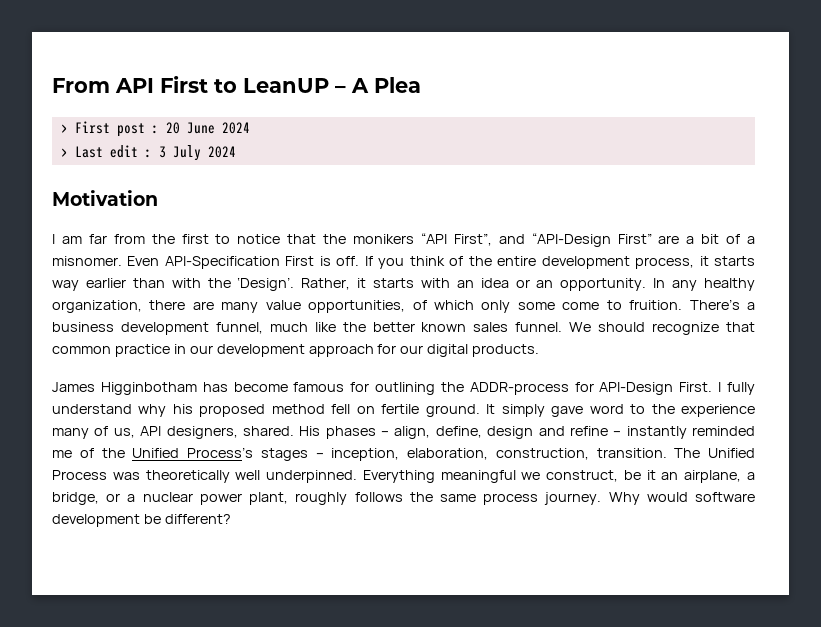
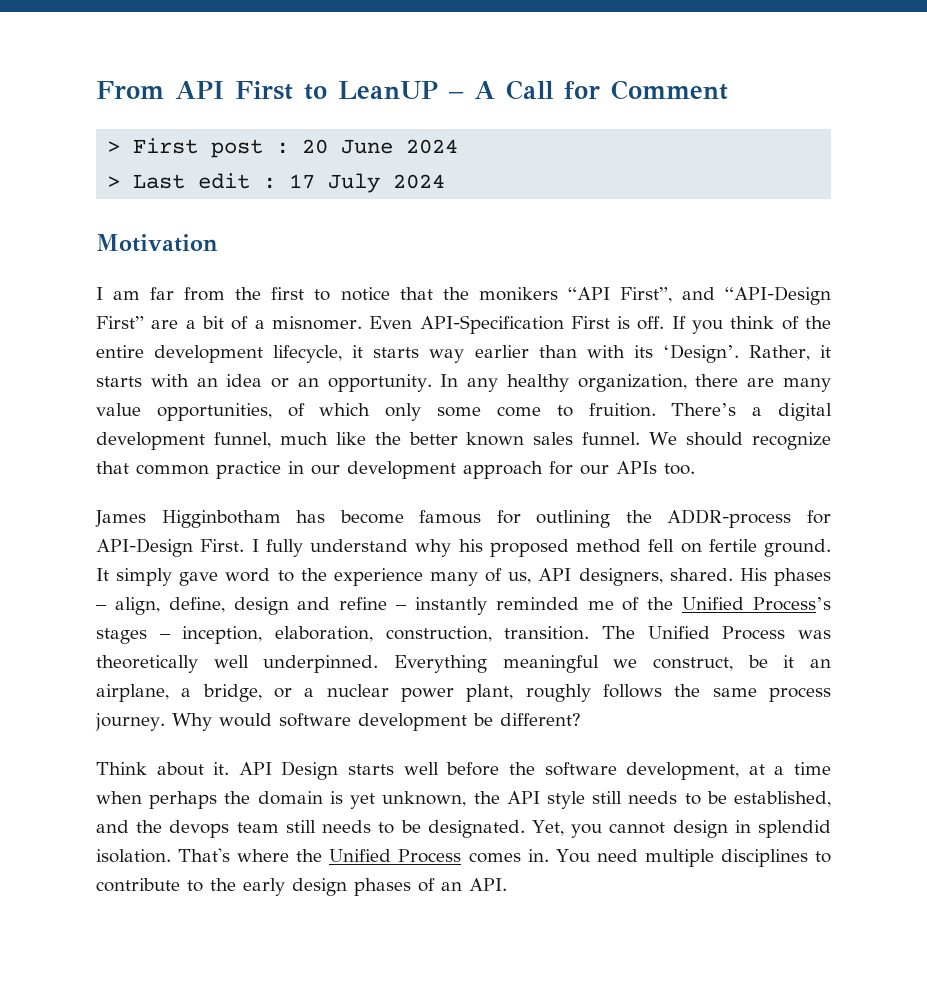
[374,77,421,93] Plea -> [506,80,728,100] Call for Comment
[158,146,166,158] 3 -> [289,174,316,189] 17
[635,257,695,269] process, -> [273,345,343,363] lifecycle,
[207,278,231,288] the -> [633,345,653,358] its
[52,322,114,332] business -> [778,403,833,421] digital
[427,344,540,357] digital products. -> [616,461,695,475] APIs too.
(231, 519) none -> [96,761,832,780] [96,791,831,809] [96,820,832,838] [96,848,831,867] [96,878,507,896] // Think about it. API Design starts well before the software development, at a time when perhaps the domain is yet unknown, the API style still needs to be established, and the devops team still needs to be designated. Yet, you cannot design in splendid isolation. That's where the Unified Process comes in. You need multiple disciplines to contribute to the early design phases of an API.

